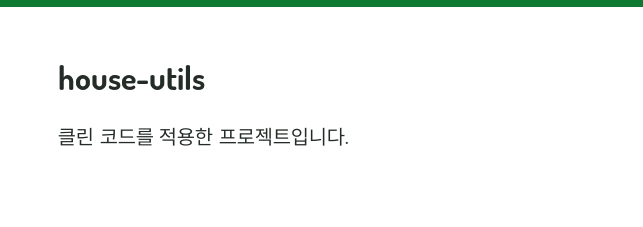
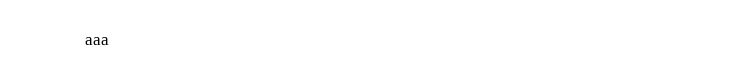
[58,65,205,90] [58,127,349,146] house-utils // 클린 코드를 적용한 프로젝트입니다. -> [85,37,109,45] aaa

